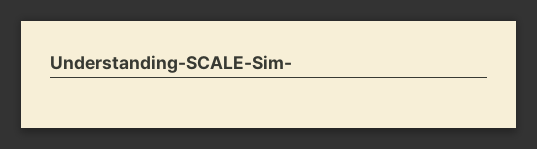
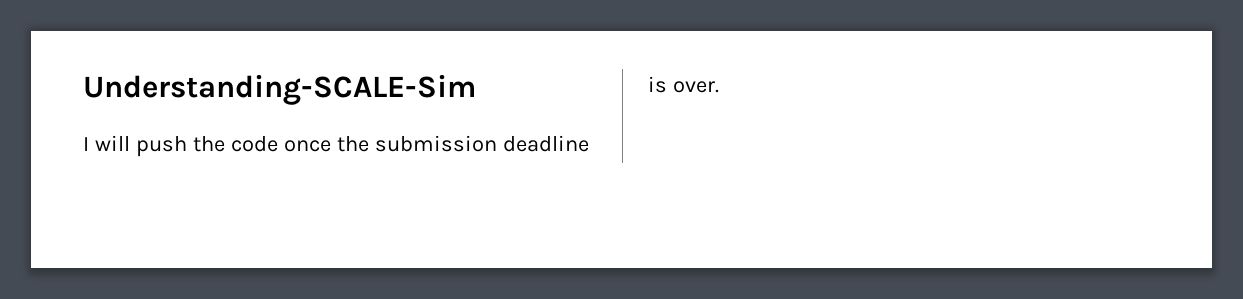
[50,55,292,73] Understanding-SCALE-Sim- -> [83,74,476,105] [83,135,589,157] [648,76,719,93] Understanding-SCALE-Sim // I will push the code once the submission deadline is over.

